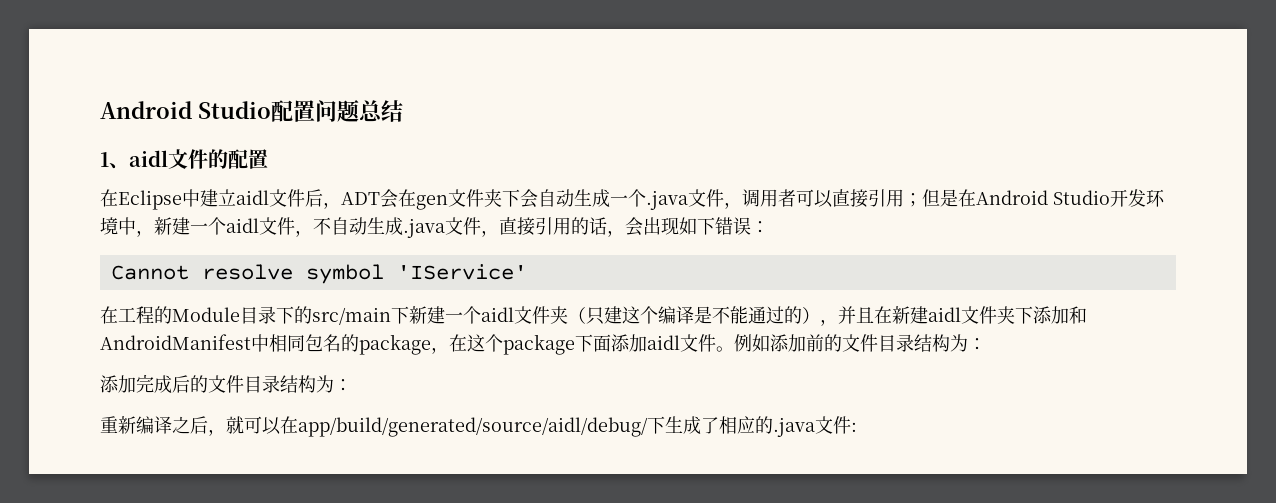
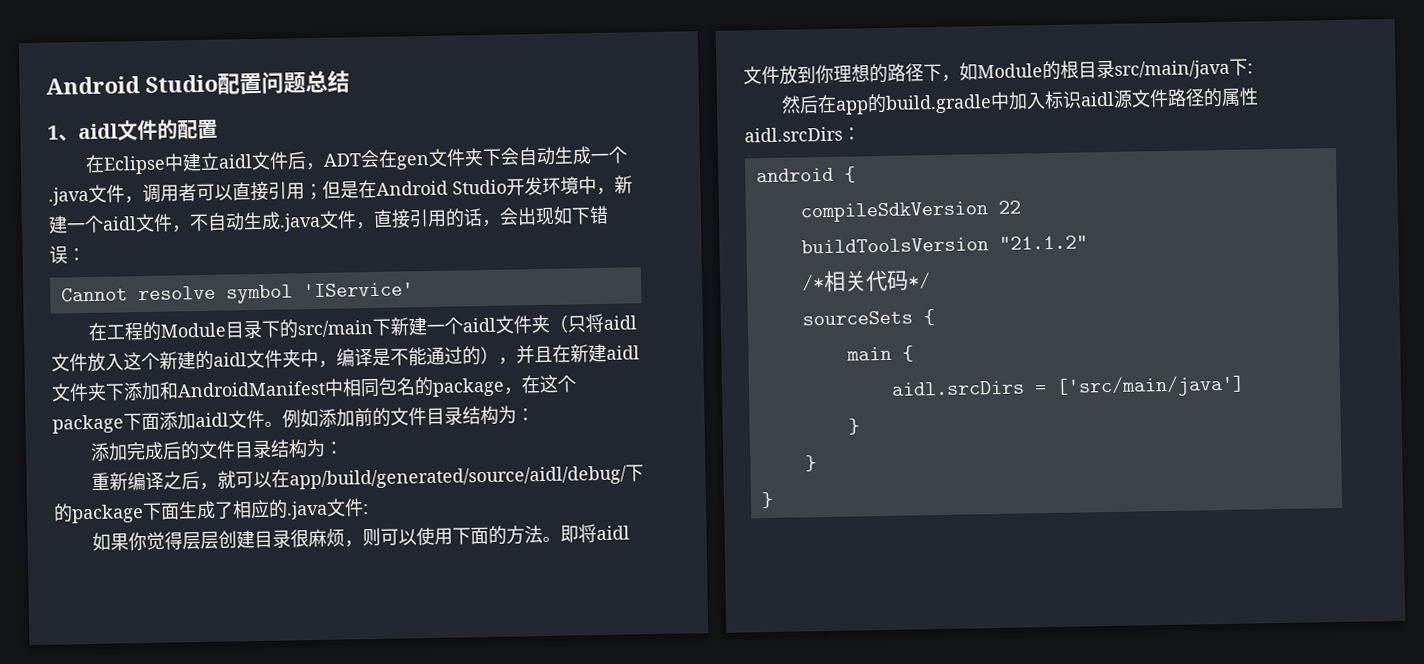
[604,306,658,324] 建这个 -> [584,313,637,333] [51,348,337,373] 将aidl文件放入这个新建的aidl文件夹中，
(665, 425) none -> [53,502,180,524] 的package下面
(857, 427) none -> [91,524,630,551] [743,58,1253,85] [780,87,1259,115] [744,126,861,143] [755,166,856,183] [799,200,1021,223] [800,235,1088,254] [800,269,931,293] [801,309,935,326] [845,345,914,362] [890,374,1245,398] [847,418,860,435] [804,455,817,472] [760,491,774,509] // 如果你觉得层层创建目录很麻烦，则可以使用下面的方法。即将aidl文件放到你理想的路径下，如Module的根目录src/main/java下: // 然后在app的build.gradle中加入标识aidl源文件路径的属性aidl.srcDirs： // android { // compileSdkVersion 22 // buildToolsVersion "21.1.2" // /*相关代码*/ // sourceSets { // main { // aidl.srcDirs = ['src/main/java'] // } // } // }

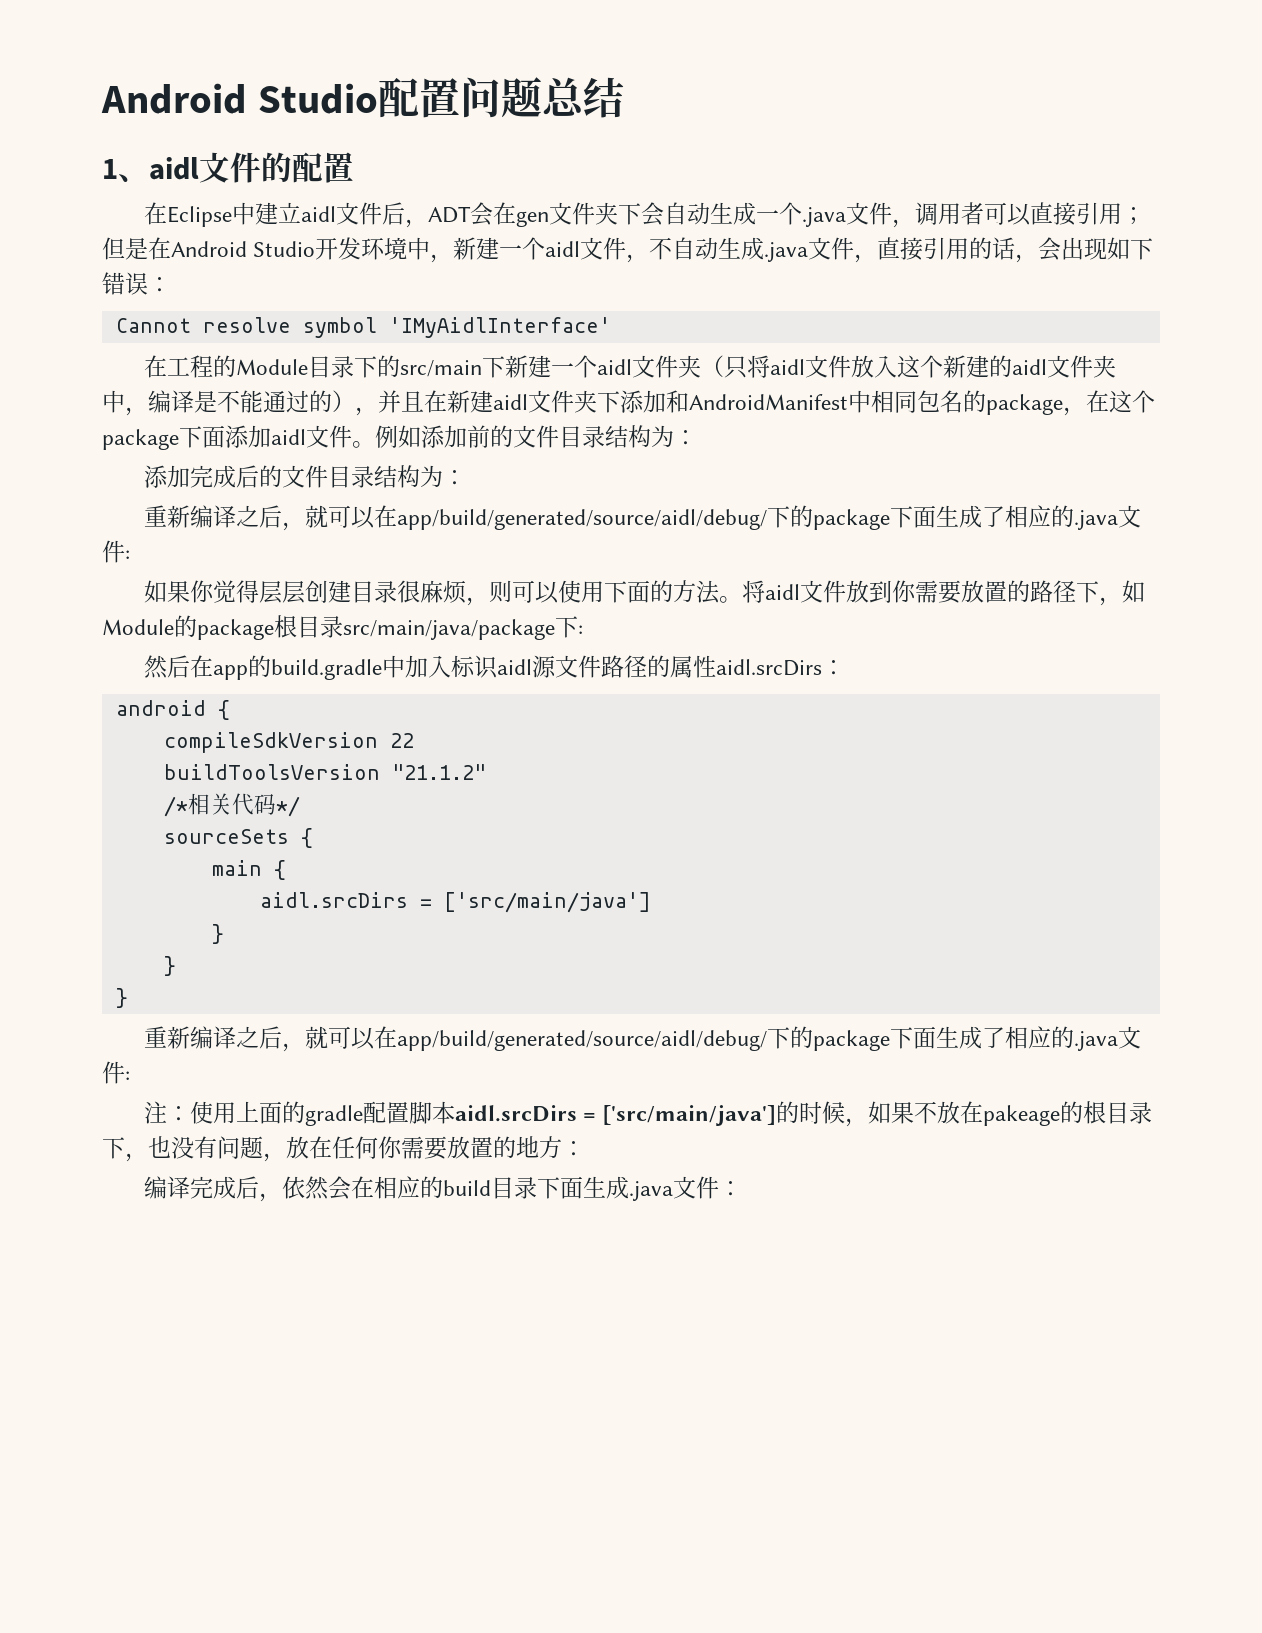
[302,282,414,298] 'IService' -> [388,317,611,338] 'IMyAidlInterface'
[559,525,579,543] 即 -> (742, 599) none
[833,64,870,83] 理想 -> [914,580,1007,604] 需要放置
[1060,59,1230,80] 根目录src/main/java -> [197,615,555,640] package根目录src/main/java/package
(774, 500) none -> [143,1026,1141,1052] [102,1061,130,1084] [143,1101,1153,1127] [102,1136,585,1162] [143,1176,742,1202] // 重新编译之后，就可以在app/build/generated/source/aidl/debug/下的package下面生成了相应的.java文件: // 注：使用上面的gradle配置脚本aidl.srcDirs = ['src/main/java']的时候，如果不放在pakeage的根目录下，也没有问题，放在任何你需要放置的地方： // 编译完成后，依然会在相应的build目录下面生成.java文件：

